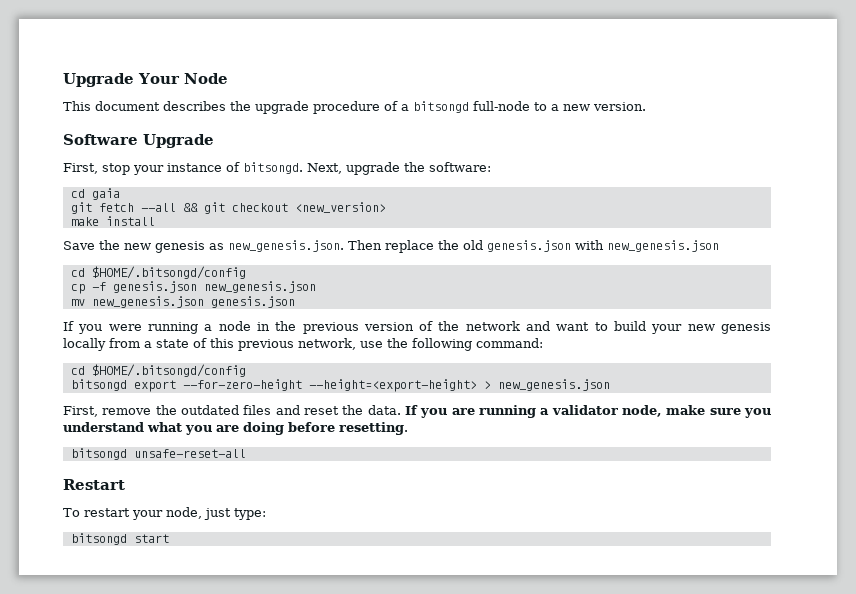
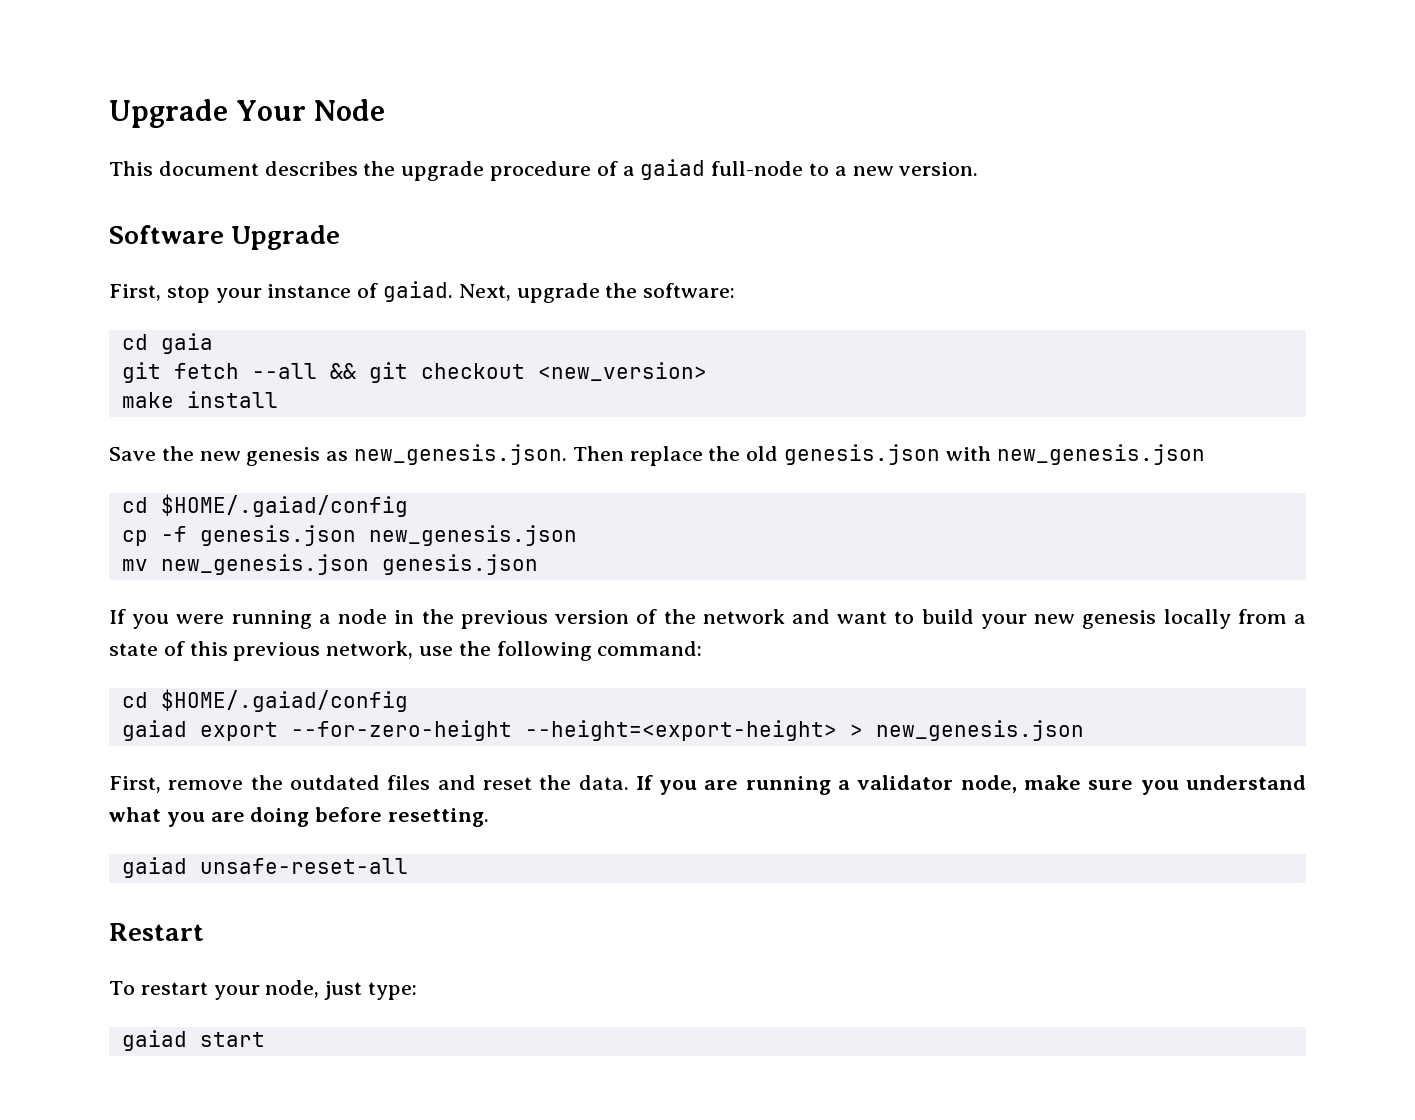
[413,101,469,113] bitsongd -> [640,159,706,180] gaiad
[243,162,303,174] bitsongd. -> [383,281,454,302] gaiad.
[91,266,246,279] $HOME/.bitsongd/config -> [160,494,408,517] $HOME/.gaiad/config
[91,364,246,377] [70,379,127,391] $HOME/.bitsongd/config // bitsongd -> [160,689,408,712] [121,720,187,741] $HOME/.gaiad/config // gaiad
[70,448,127,460] bitsongd -> [121,857,187,878] gaiad
[70,533,127,545] bitsongd -> [121,1030,187,1051] gaiad

